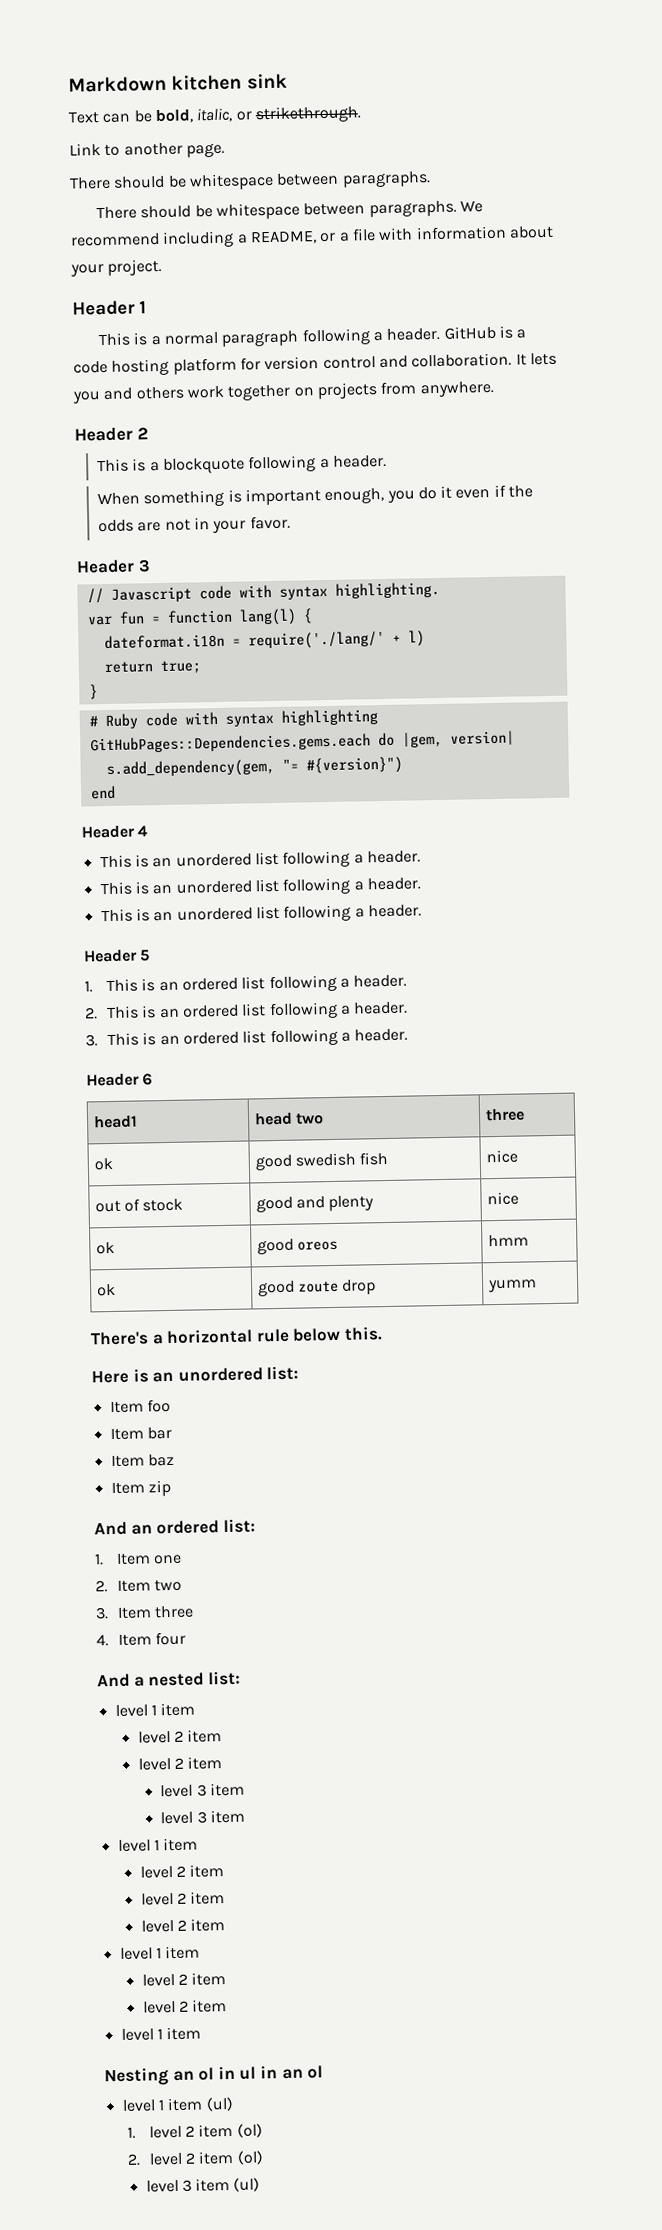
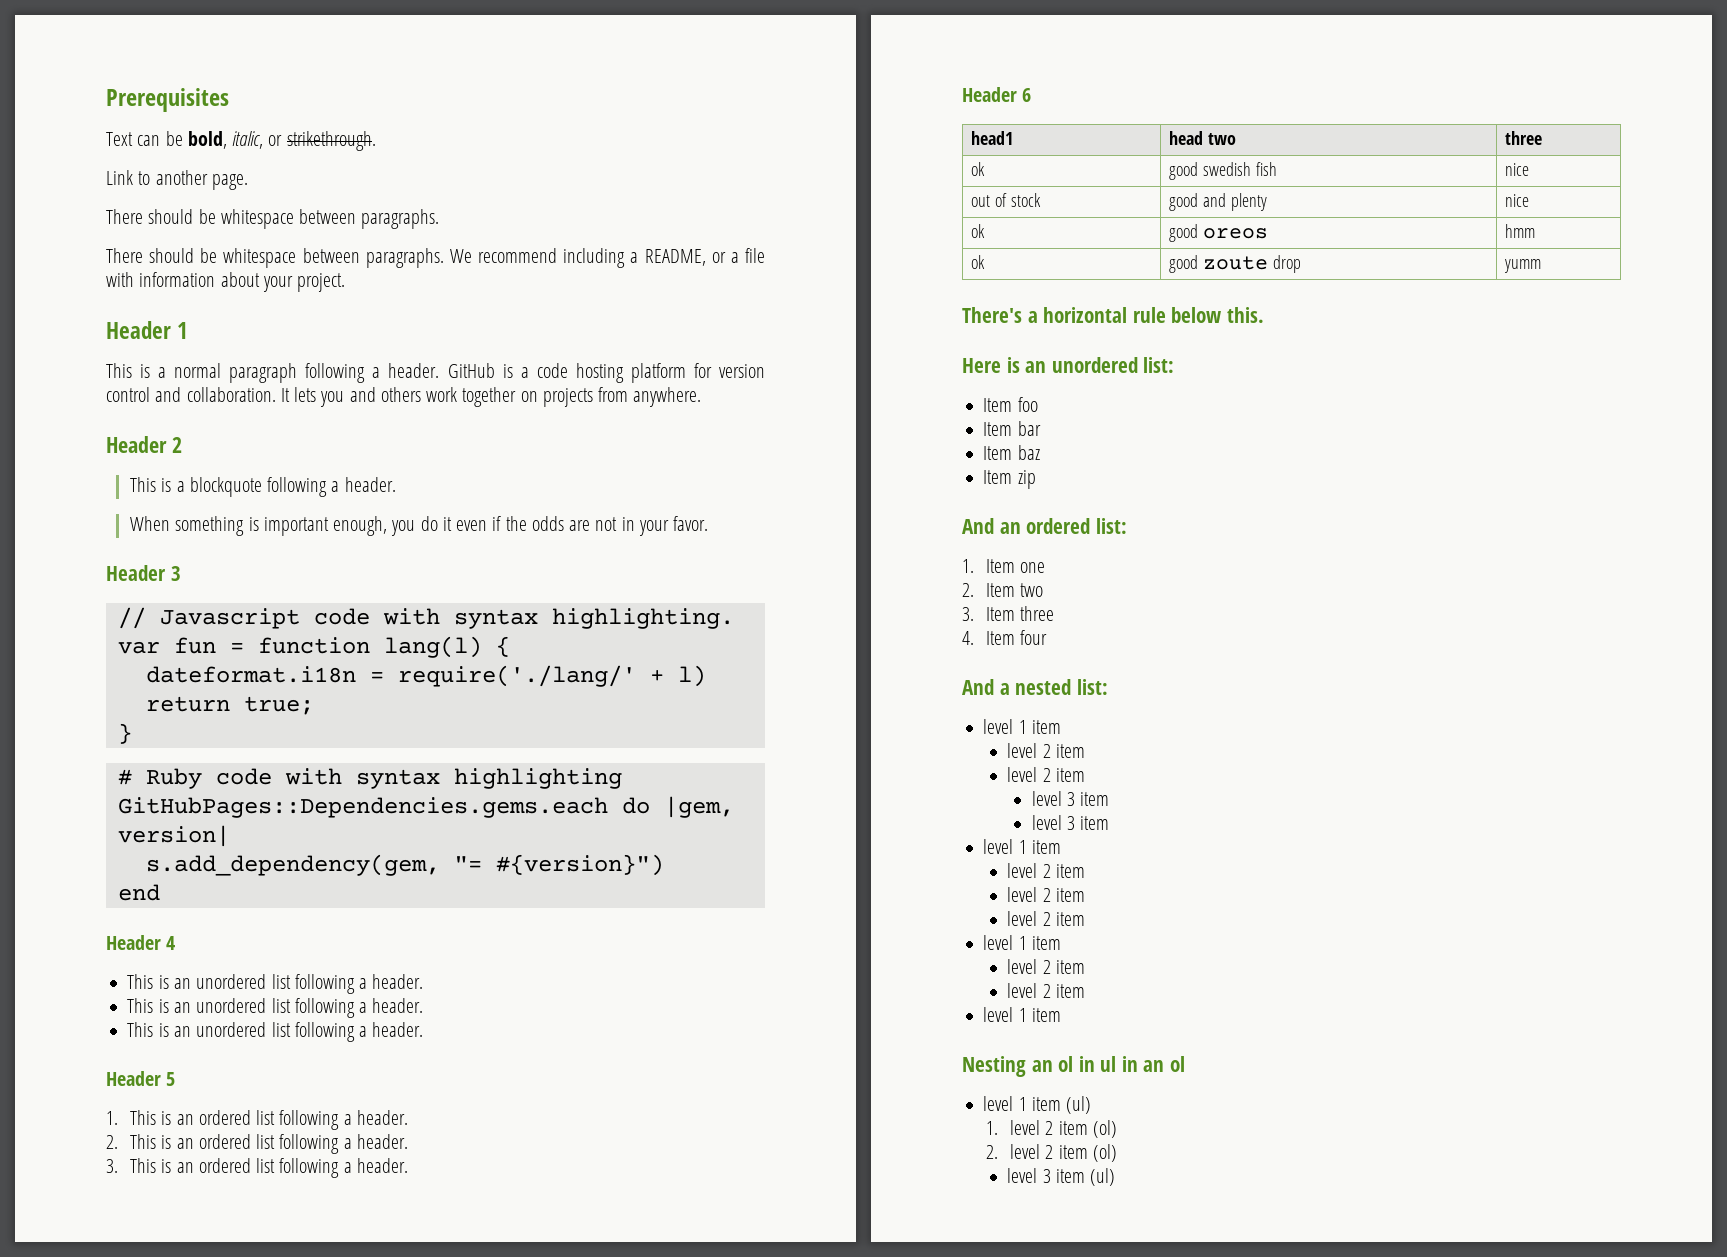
[68,73,288,93] Markdown kitchen sink -> [106,88,229,112] Prerequisites

